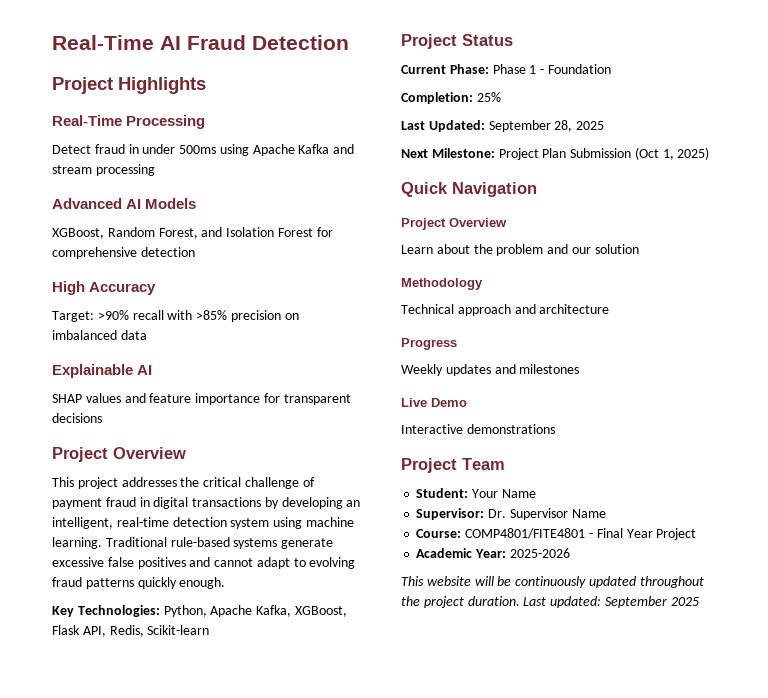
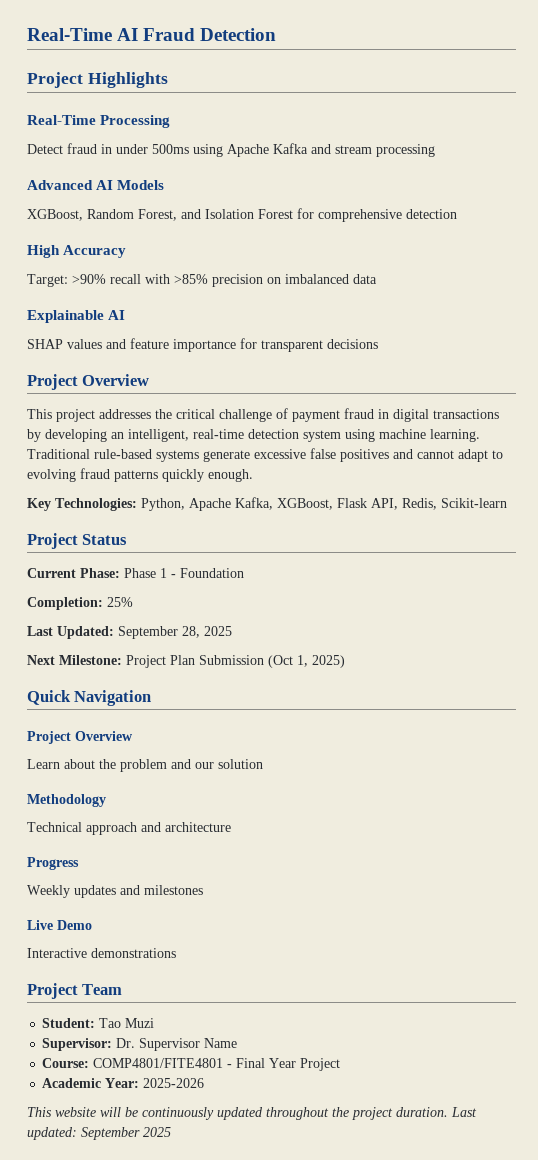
[472,489,536,498] Your Name -> [99,1018,155,1028] Tao Muzi

